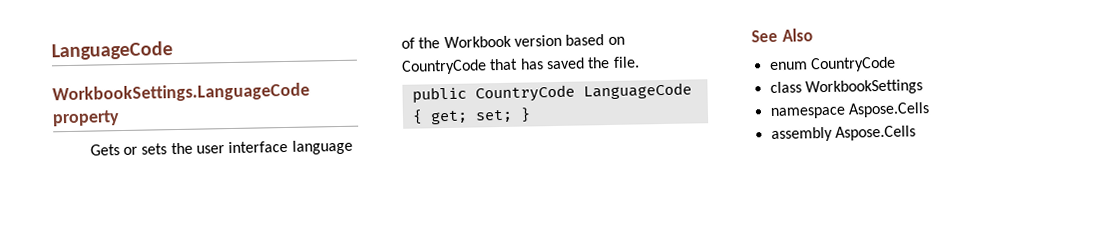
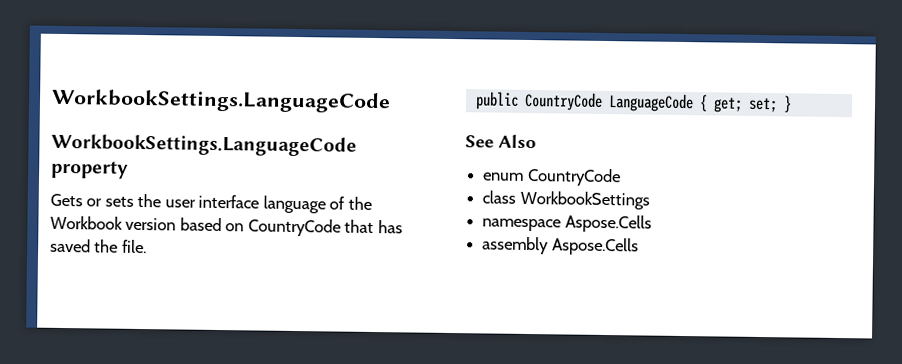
[51,41,173,61] LanguageCode -> [51,88,391,114] WorkbookSettings.LanguageCode

